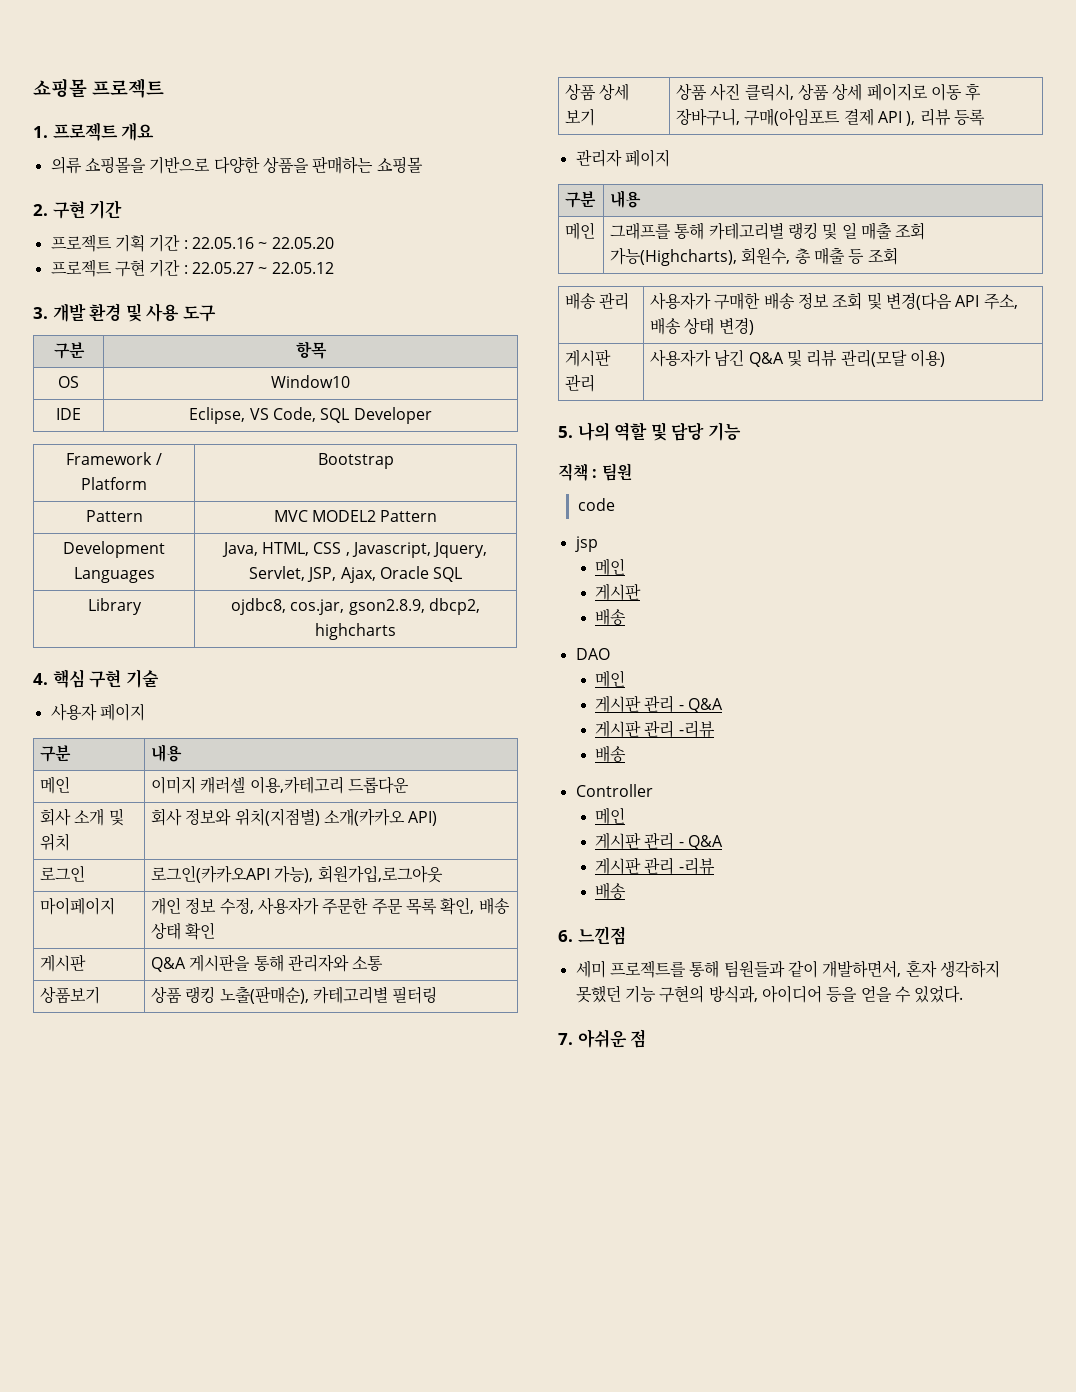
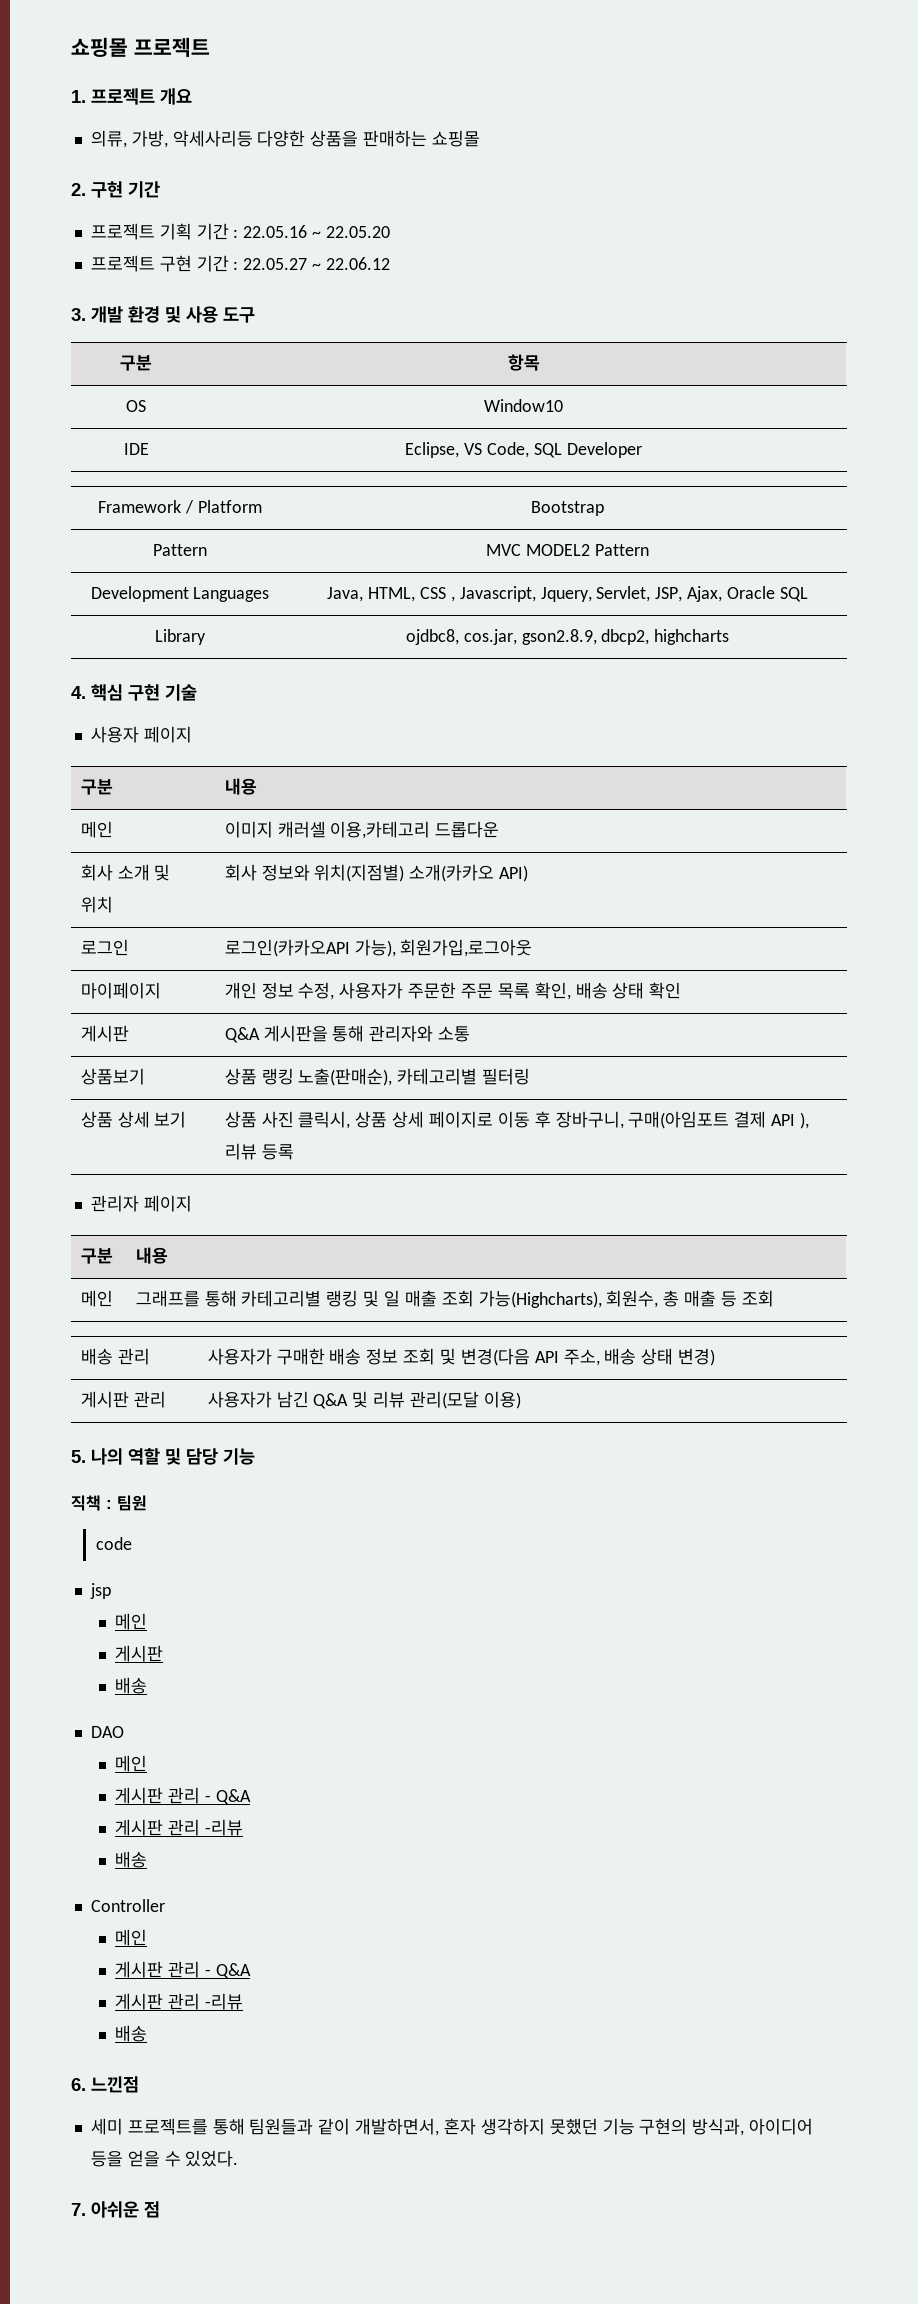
[50,156,211,174] 의류 쇼핑몰을 기반으로 -> [90,130,253,148] 의류, 가방, 악세사리등
[271,262,334,274] 22.05.12 -> [325,257,390,270] 22.06.12

